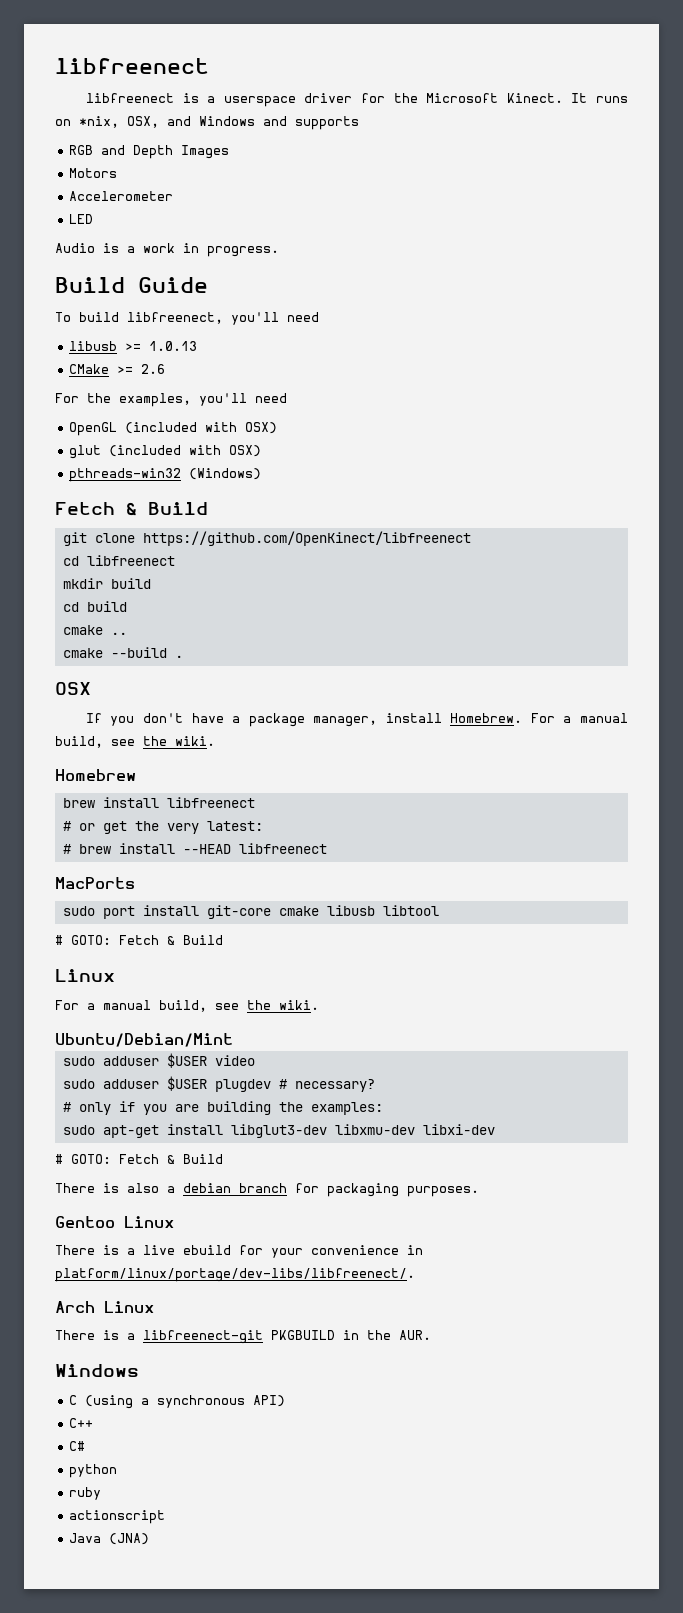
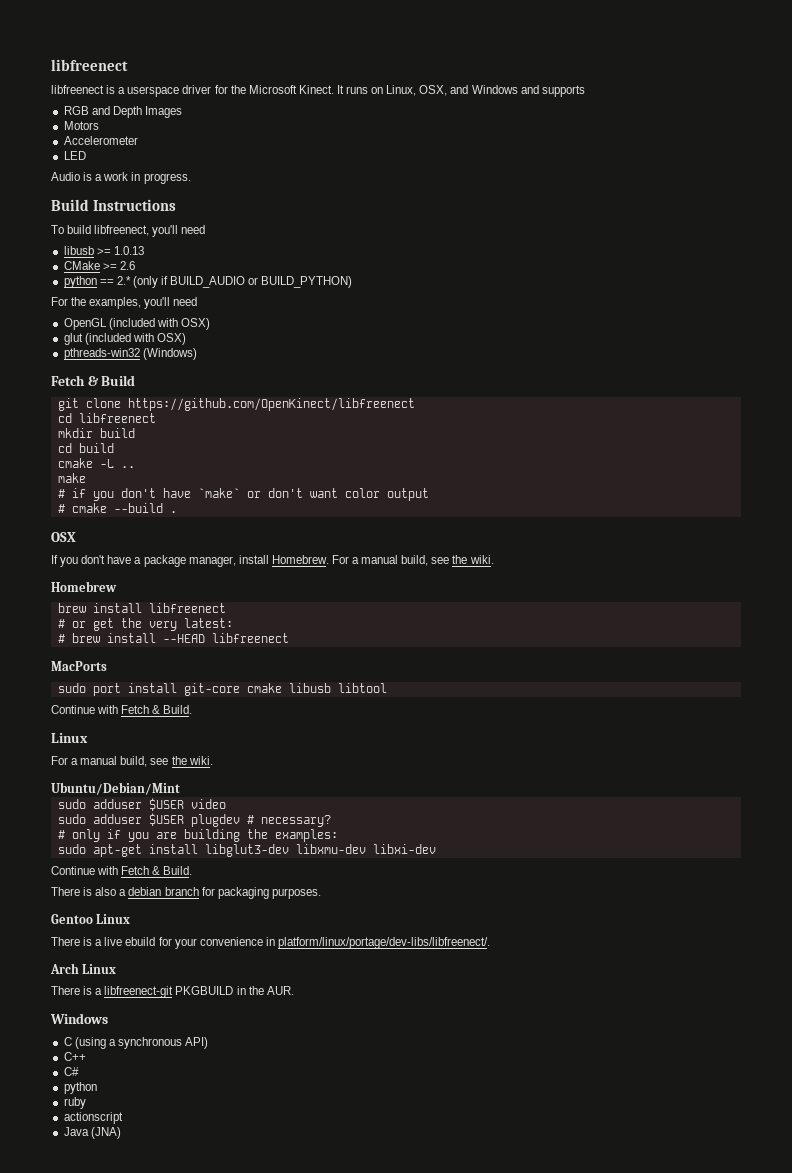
[79,116,119,128] *nix, -> [386,85,417,96] Linux,
[138,277,208,293] Guide -> [92,199,176,211] Instructions
(166, 369) none -> [63,276,353,288] // python == 2.* (only if BUILD_AUDIO or BUILD_PYTHON)
(103, 630) none -> [99,459,114,468] -L
(127, 633) none -> [57,473,86,483] [57,488,429,501] [57,504,65,513] make // # if you don't have `make` or don't want color output // #
[55,935,223,945] # GOTO: Fetch & Build -> [51,705,193,714] Continue with Fetch & Build.
[55,1154,223,1164] # GOTO: Fetch & Build -> [51,866,193,875] Continue with Fetch & Build.

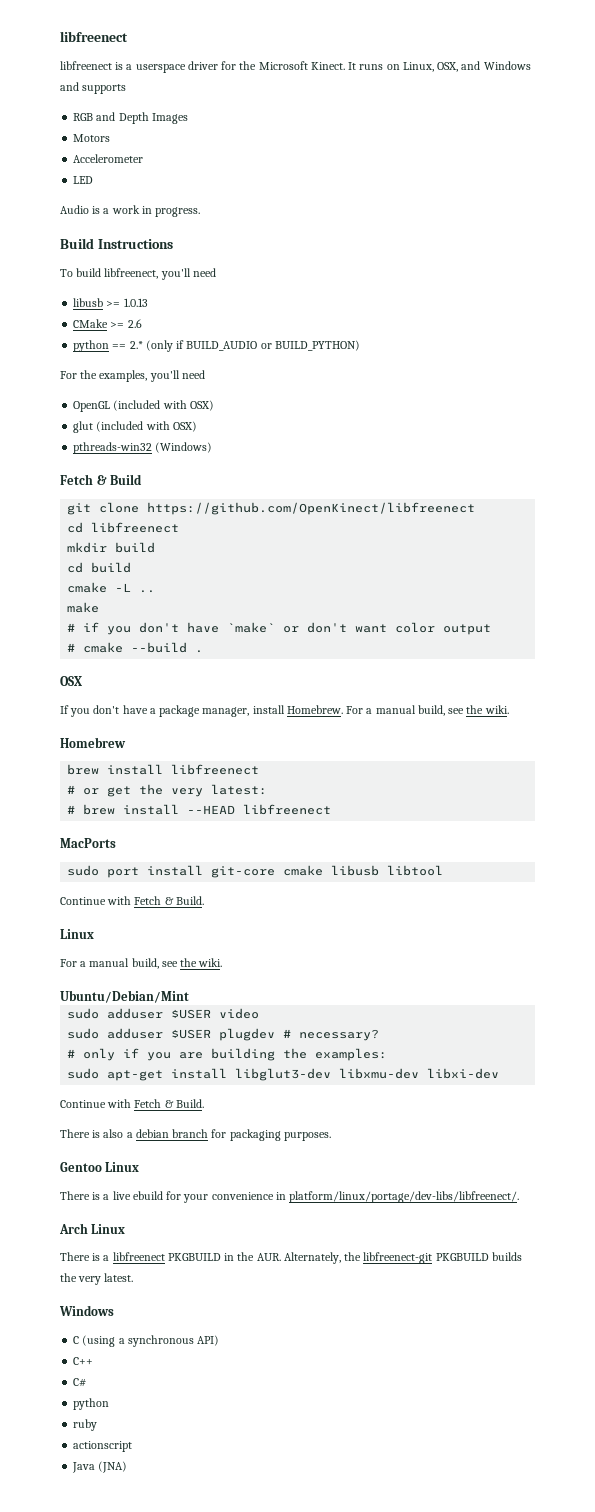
[104,986,174,998] libfreenect-git -> [112,1252,165,1261] libfreenect
(294, 990) none -> [283,1252,522,1264] [60,1273,134,1285] Alternately, the libfreenect-git PKGBUILD builds the very latest.

